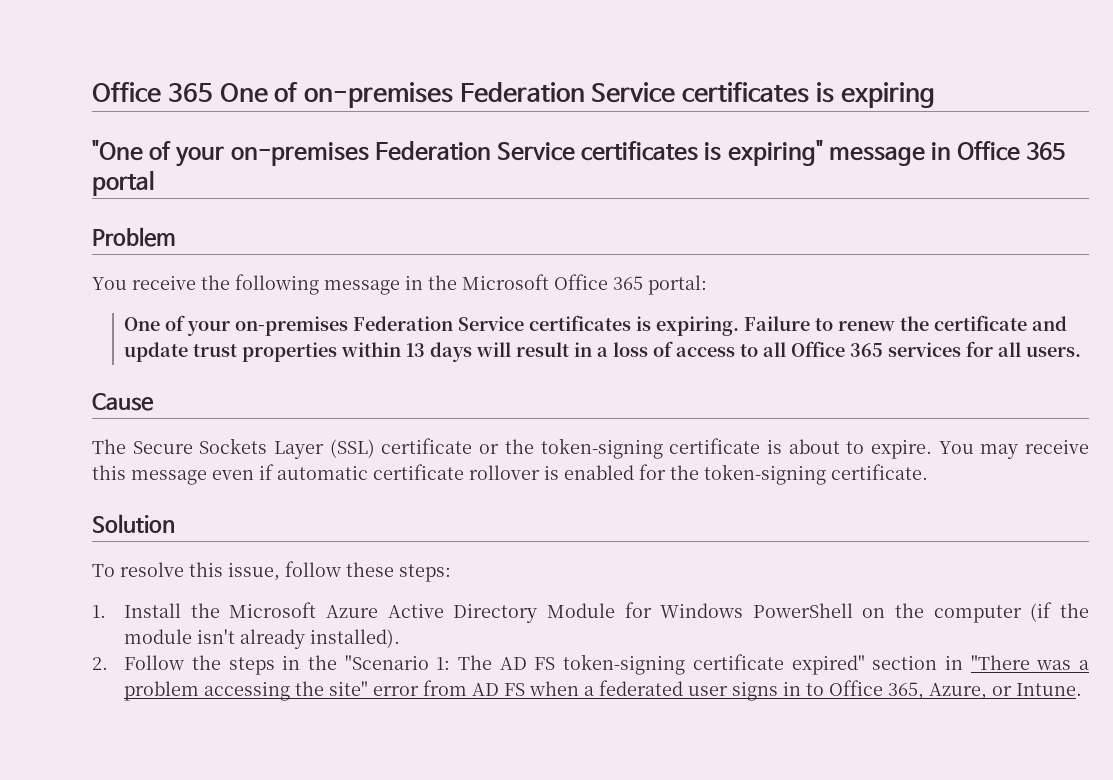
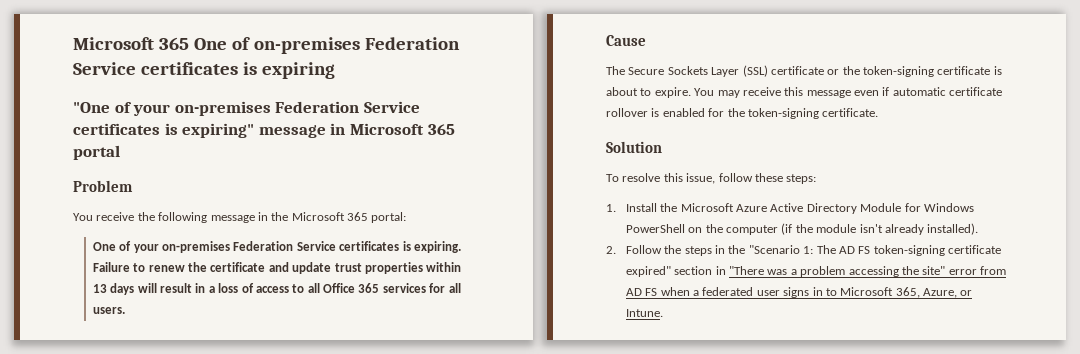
[92,82,161,103] Office -> [73,37,154,50] Microsoft
[957,141,1021,161] Office -> [349,123,424,135] Microsoft
[554,274,608,290] Office -> (345, 216) none
[829,680,884,696] Office -> [840,287,894,296] Microsoft

